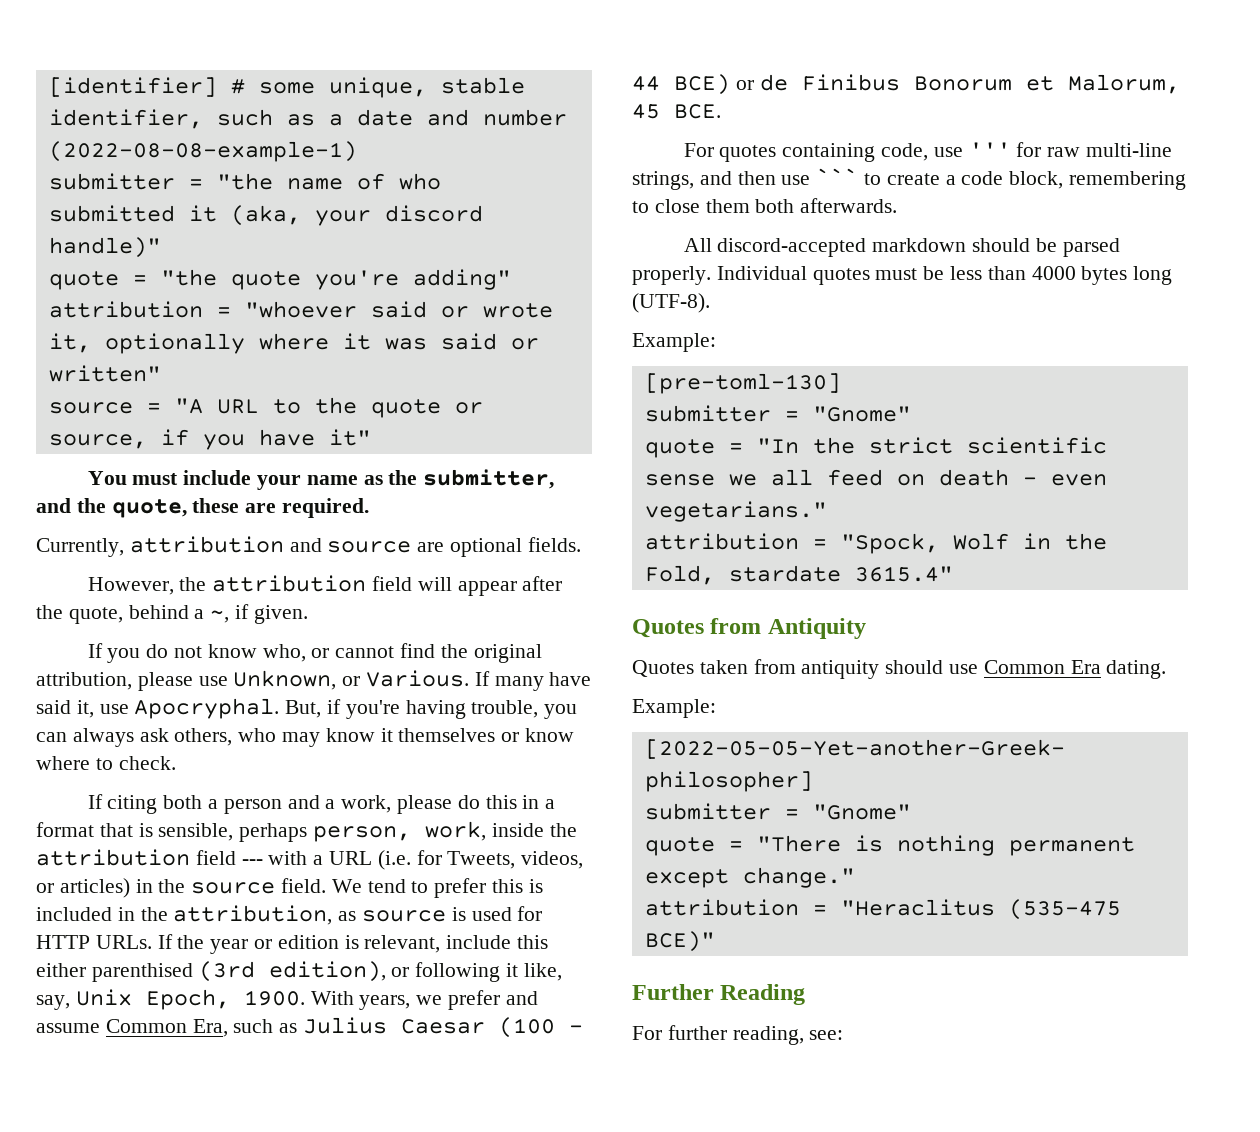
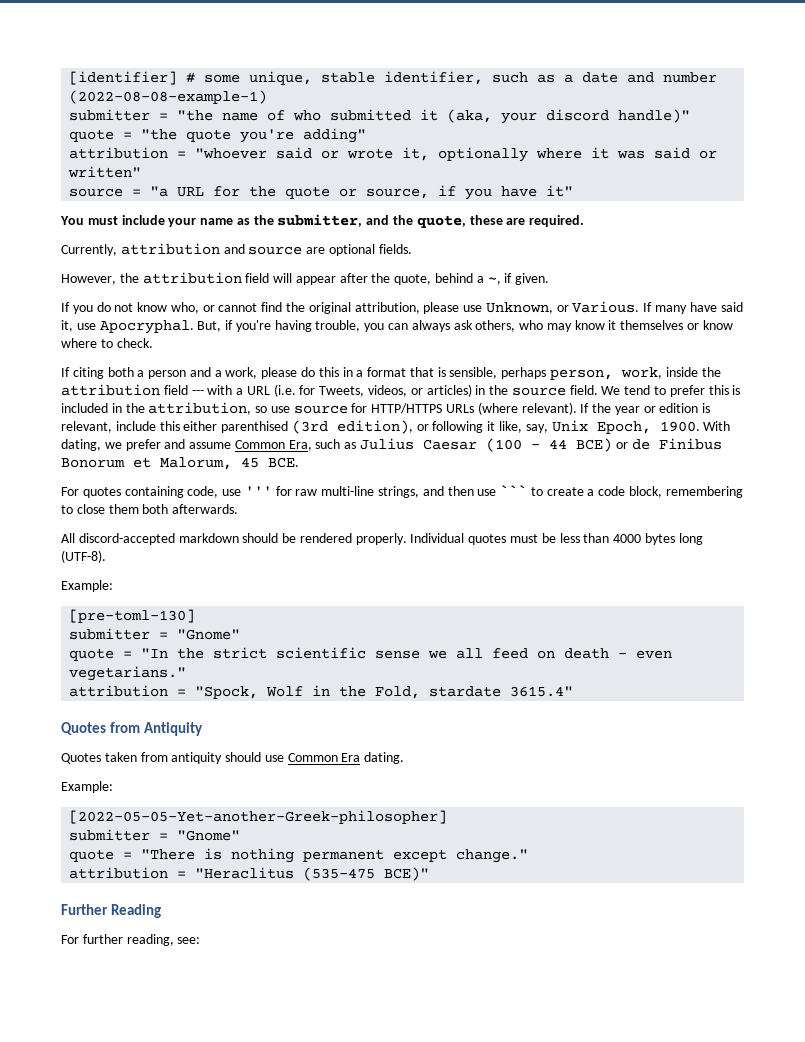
[174,398,301,414] "A URL to -> [150,186,241,197] "a URL for
[338,906,543,922] [36,935,152,949] as source is used for HTTP URLs. -> [255,402,577,415] so use source for HTTP/HTTPS URLs (where relevant).
[359,995,411,1010] years, -> [61,439,101,451] dating,
[1062,238,1120,257] parsed -> [299,533,352,543] rendered

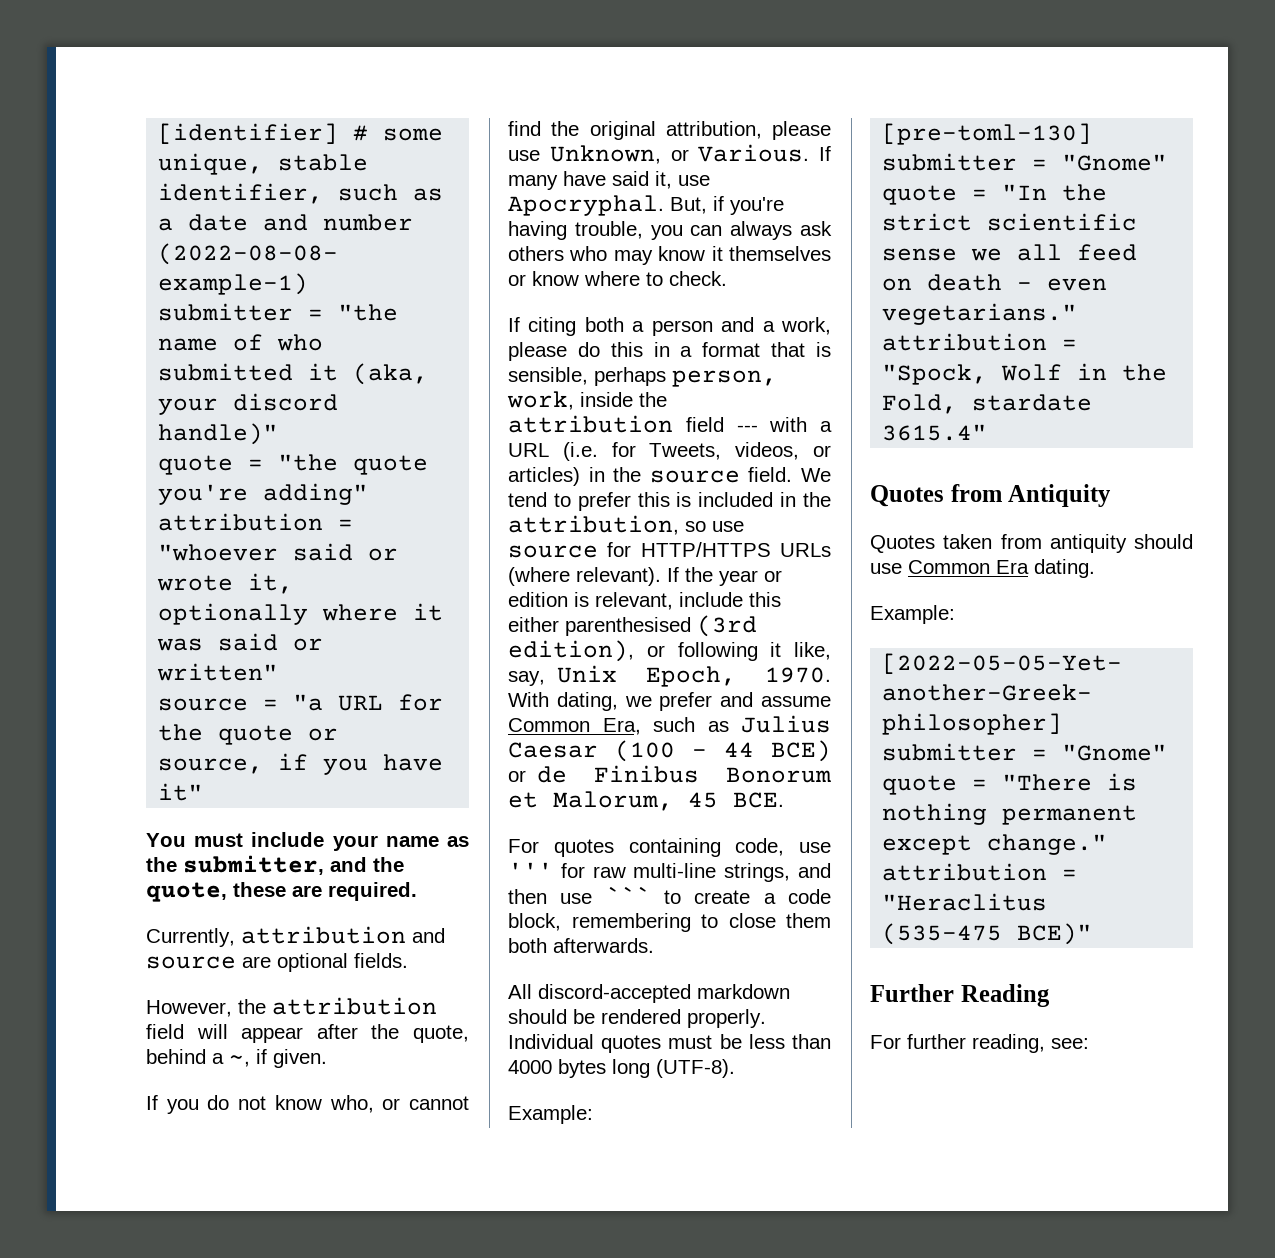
[475,320,516,332] others, -> [508,246,564,261] others
[221,421,289,433] parenthised -> [565,617,691,636] parenthesised
[659,421,700,432] 1900. -> [765,667,831,683] 1970.

